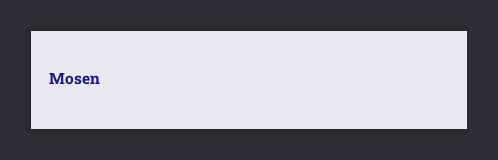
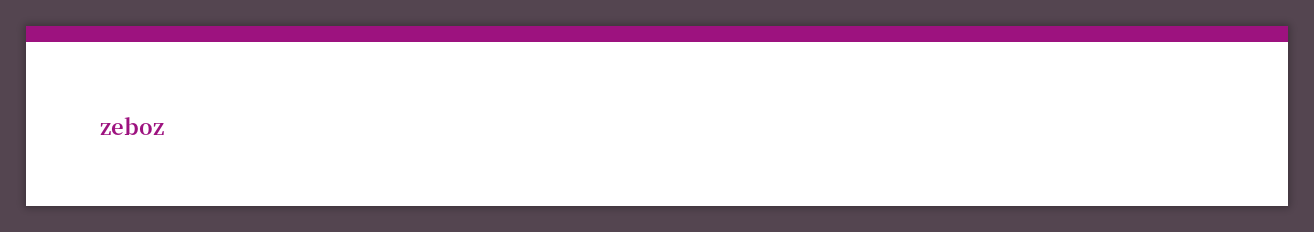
[49,72,100,85] Mosen -> [100,117,164,135] zeboz

